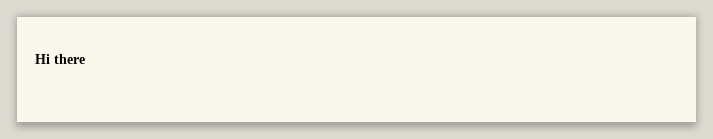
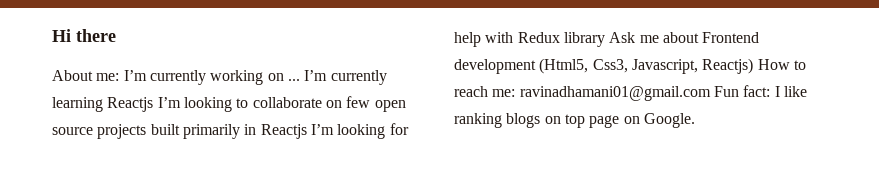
(85, 59) none -> [52,70,387,85] [52,96,406,112] [52,123,409,139] [454,32,760,47] [454,58,806,74] [454,85,807,101] [454,113,695,128] // About me: I’m currently working on ... I’m currently learning Reactjs I’m looking to collaborate on few open source projects built primarily in Reactjs I’m looking for help with Redux library Ask me about Frontend development (Html5, Css3, Javascript, Reactjs) How to reach me: ravinadhamani01@gmail.com Fun fact: I like ranking blogs on top page on Google.

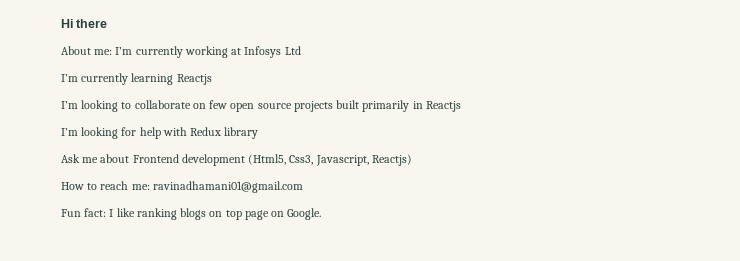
[267,73,300,81] on ... -> [231,46,301,58] at Infosys Ltd //
(154, 104) none -> (212, 79) //
(307, 131) none -> (461, 106) //
(605, 39) none -> (259, 133) //
(754, 66) none -> (412, 160) //
(711, 93) none -> (303, 187) //

